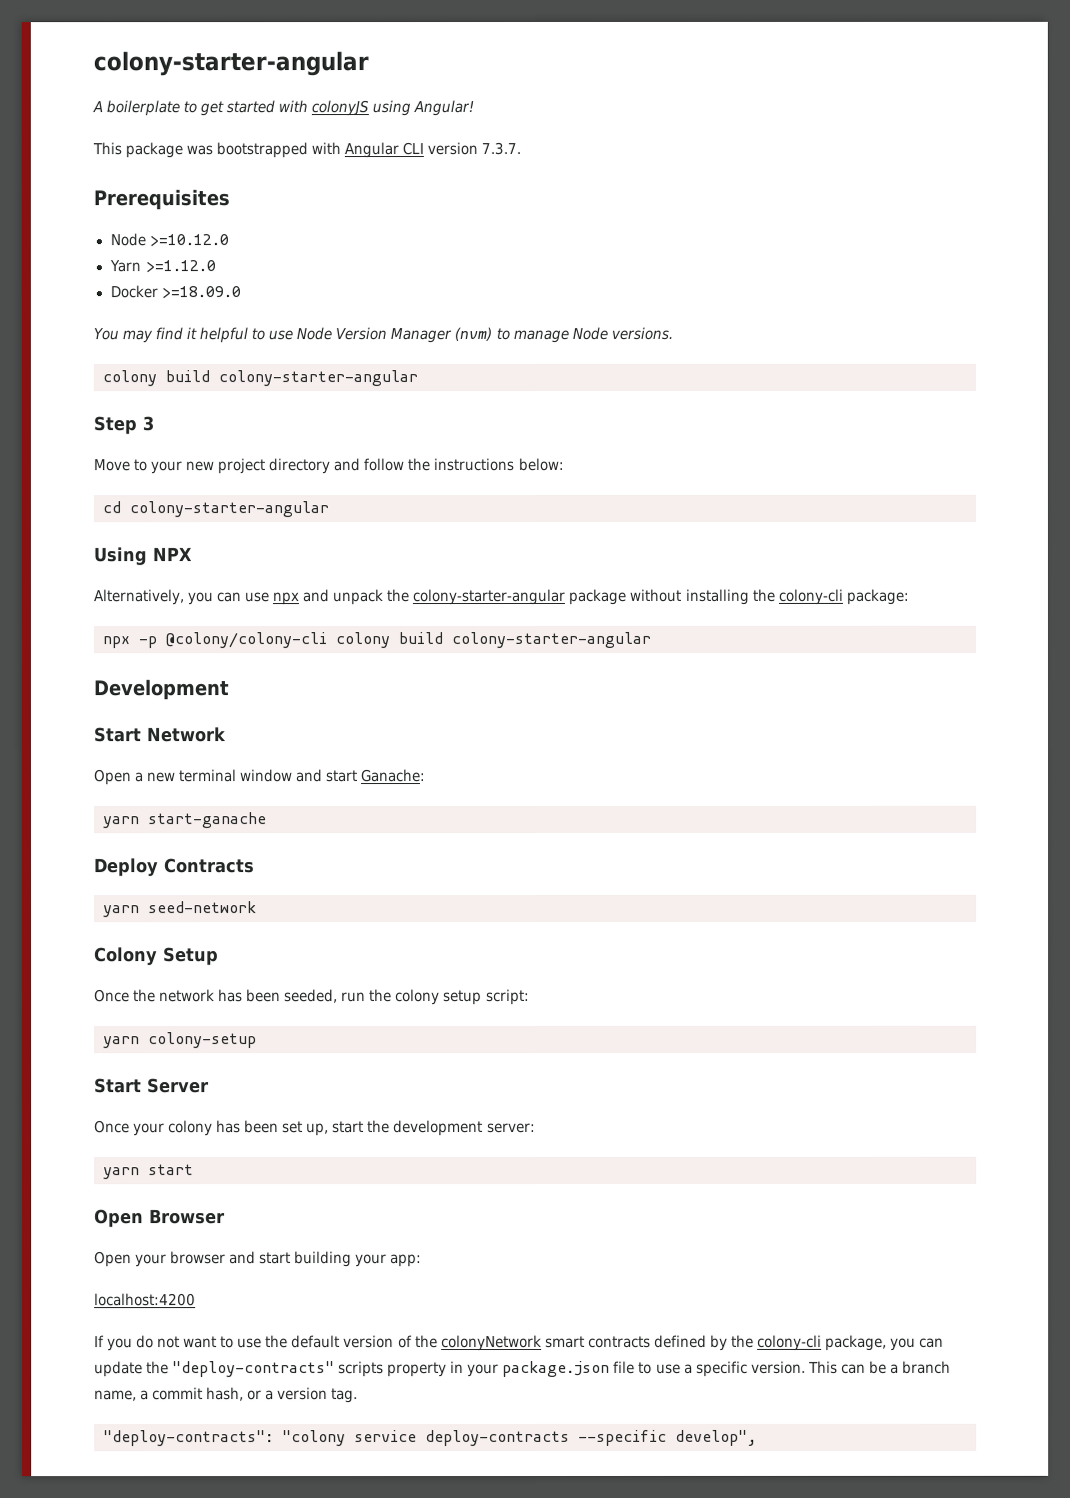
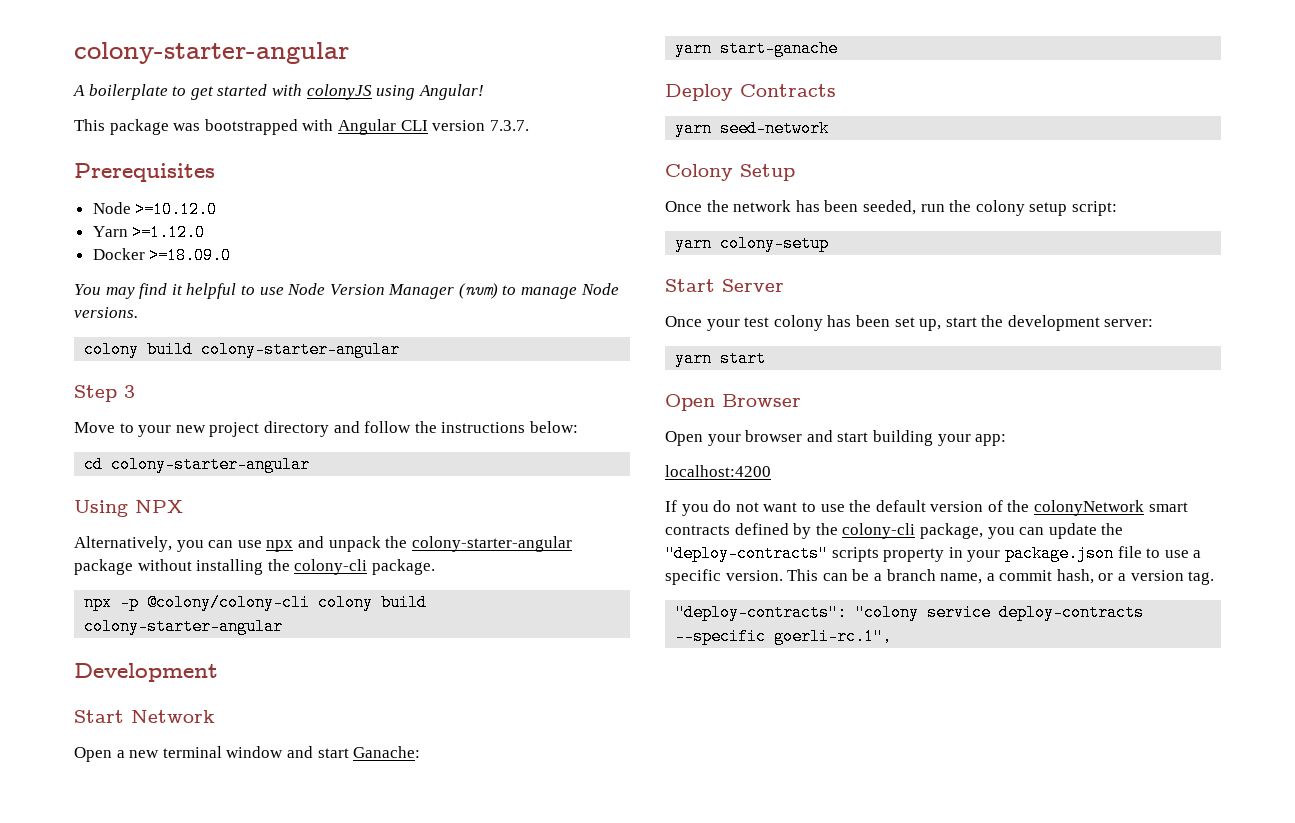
[845,588,909,605] package: -> [371,559,435,575] package.
(166, 1130) none -> [744,317,770,327] test
[675,1429,757,1446] develop", -> [774,628,893,645] goerli-rc.1",

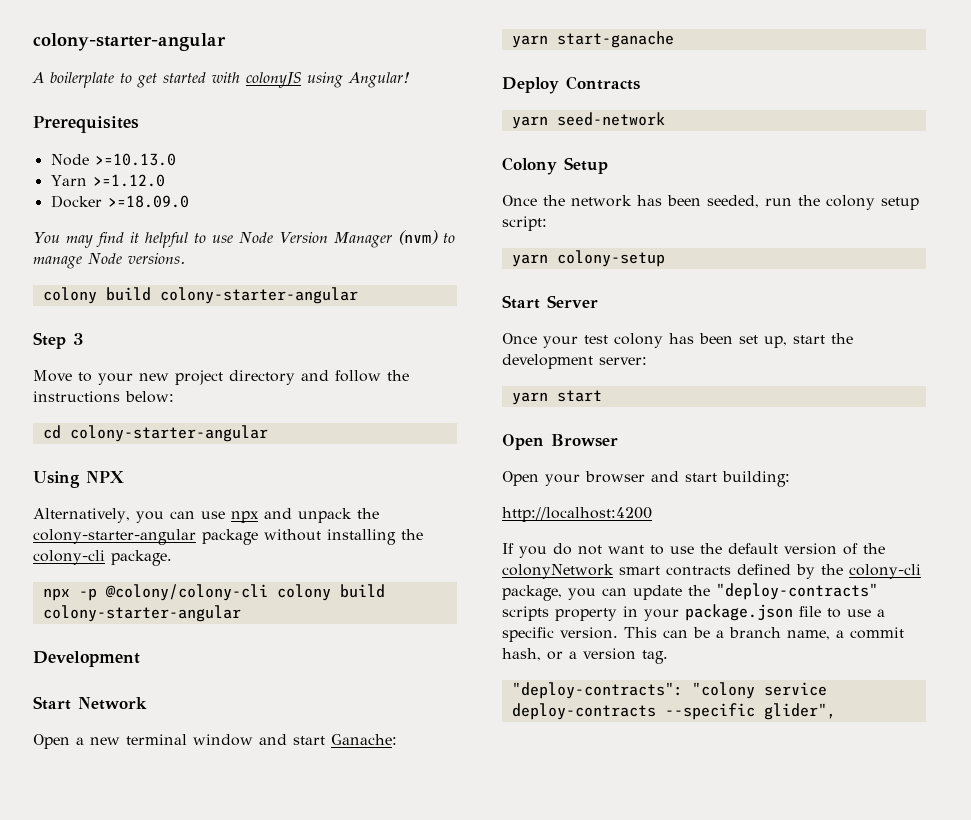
[74,119,529,135] // This package was bootstrapped with Angular CLI version 7.3.7. -> (410, 80) none
[135,201,218,218] >=10.12.0 -> [94,153,176,166] >=10.13.0
[872,430,1007,446] [665,465,771,477] building your app: // localhost:4200 -> [722,471,790,487] [502,507,652,522] building: // http://localhost:4200
[774,628,893,645] goerli-rc.1", -> [763,703,836,720] glider",

